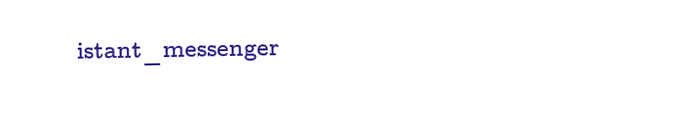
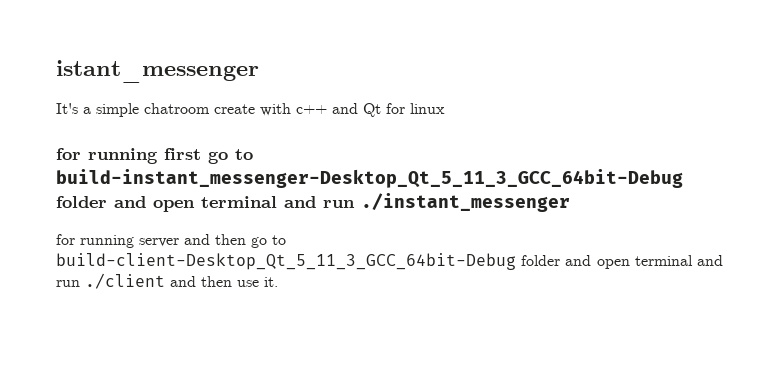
(280, 53) none -> [56,103,445,117] [56,148,253,164] [56,169,683,188] [56,193,570,212] [56,234,286,248] [56,253,724,270] [56,273,278,289] // It's a simple chatroom create with c++ and Qt for linux // for running first go to build-instant_messenger-Desktop_Qt_5_11_3_GCC_64bit-Debug folder and open terminal and run ./instant_messenger // for running server and then go to build-client-Desktop_Qt_5_11_3_GCC_64bit-Debug folder and open terminal and run ./client and then use it.

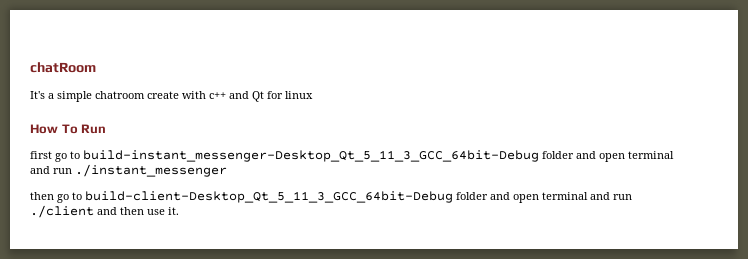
[56,60,259,83] istant_messenger -> [30,62,96,73] chatRoom
[56,148,158,164] for running -> [30,124,107,134] How To Run //
[56,234,210,248] for running server and -> (227, 170) none

